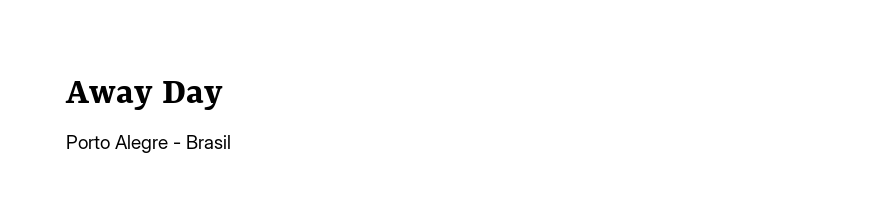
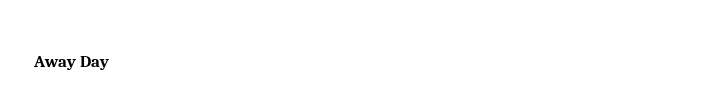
[66,135,232,153] // Porto Alegre - Brasil -> (110, 63) none

